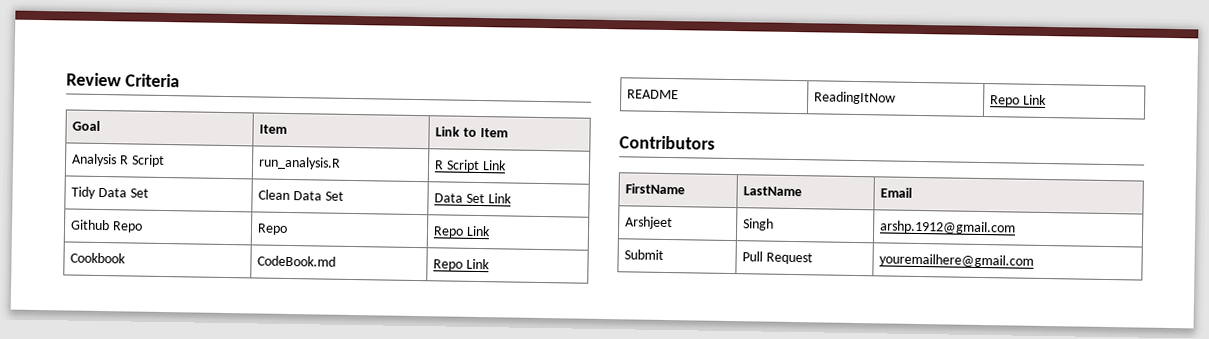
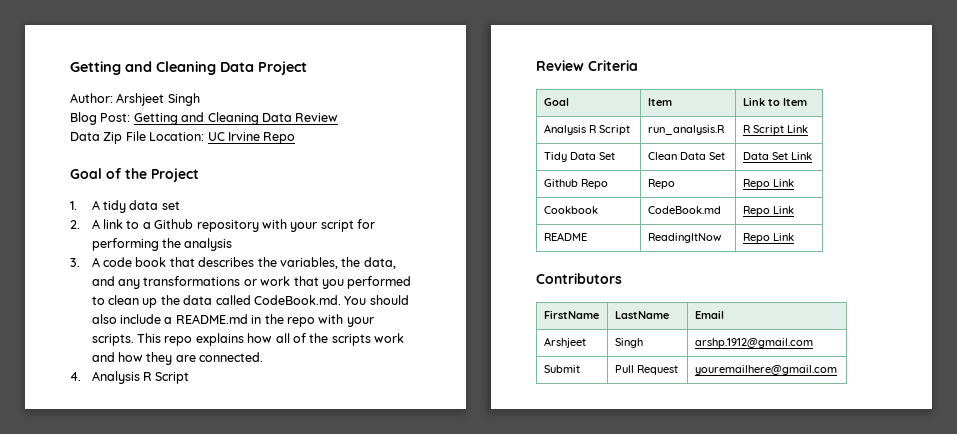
(66, 79) none -> [70,61,307,75] [70,93,200,106] [70,112,339,125] [70,131,296,144] [70,168,199,182] [70,200,180,213] [70,219,376,232] [91,238,233,251] [70,257,396,269] [91,276,412,289] [91,295,409,308] [91,314,374,327] [91,333,405,346] [91,352,264,365] [70,371,190,384] Getting and Cleaning Data Project // Author: Arshjeet Singh // Blog Post: Getting and Cleaning Data Review // Data Zip File Location: UC Irvine Repo // Goal of the Project // 1. A tidy data set // 2. A link to a Github repository with your script for performing the analysis // 3. A code book that describes the variables, the data, and any transformations or work that you performed to clean up the data called CodeBook.md. You should also include a README.md in the repo with your scripts. This repo explains how all of the scripts work and how they are connected. // 4. Analysis R Script //

